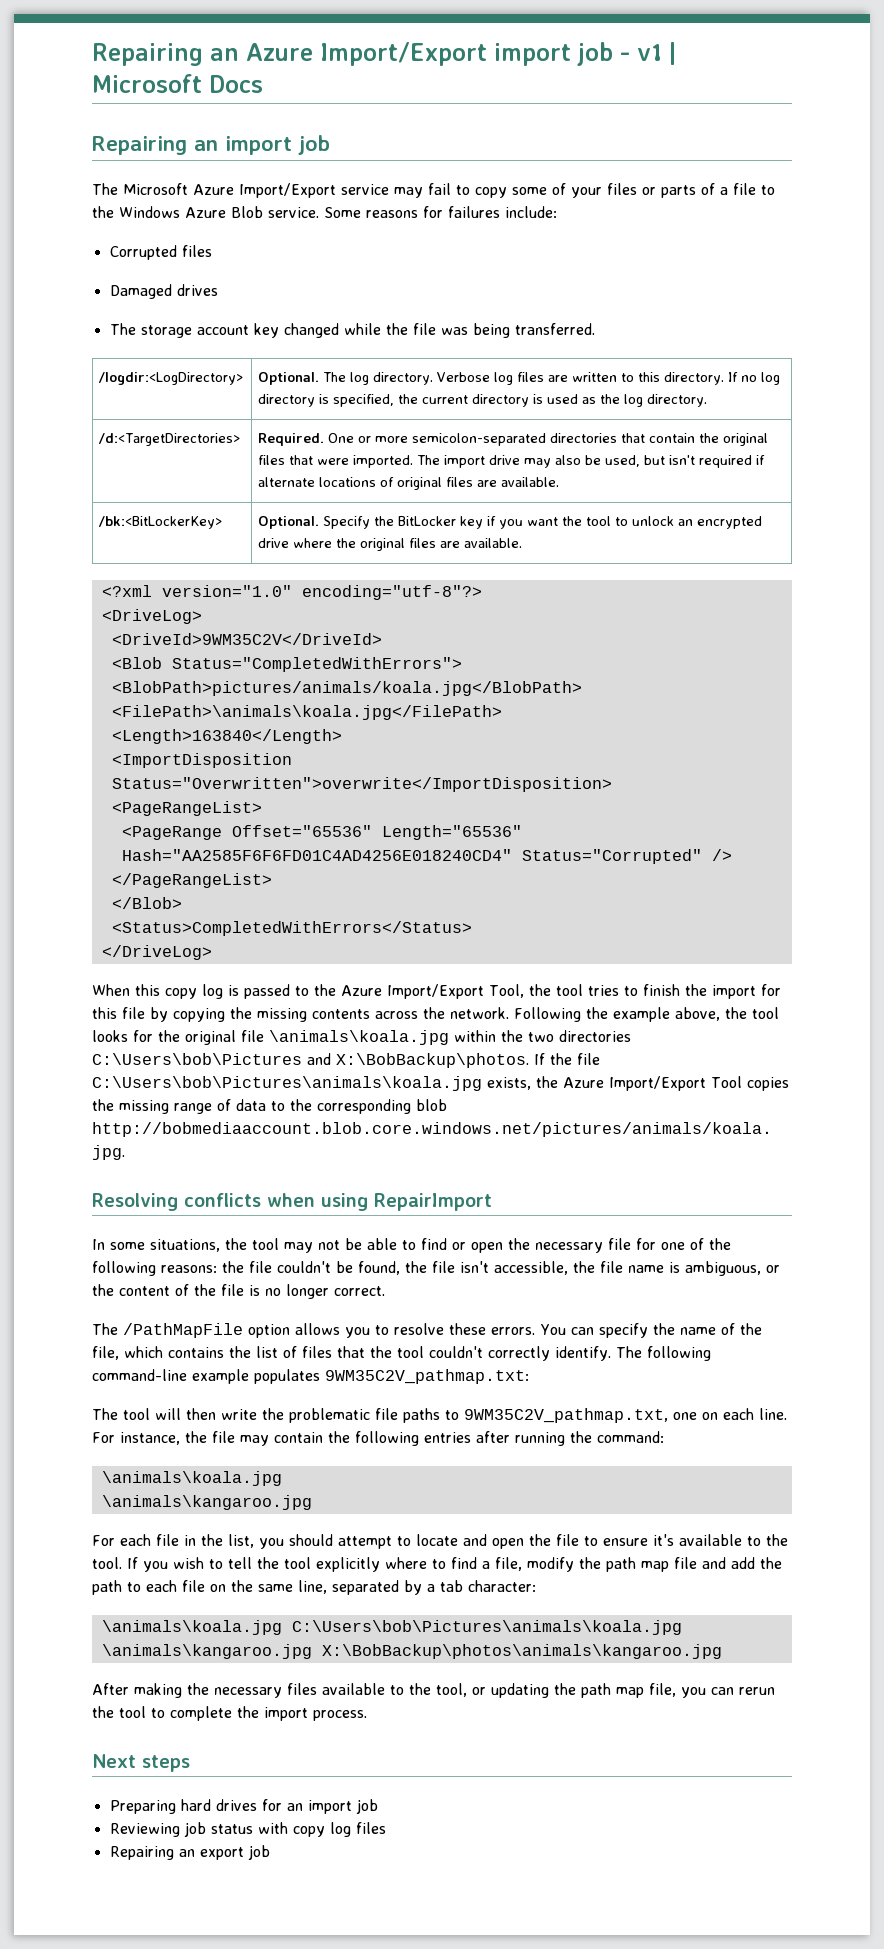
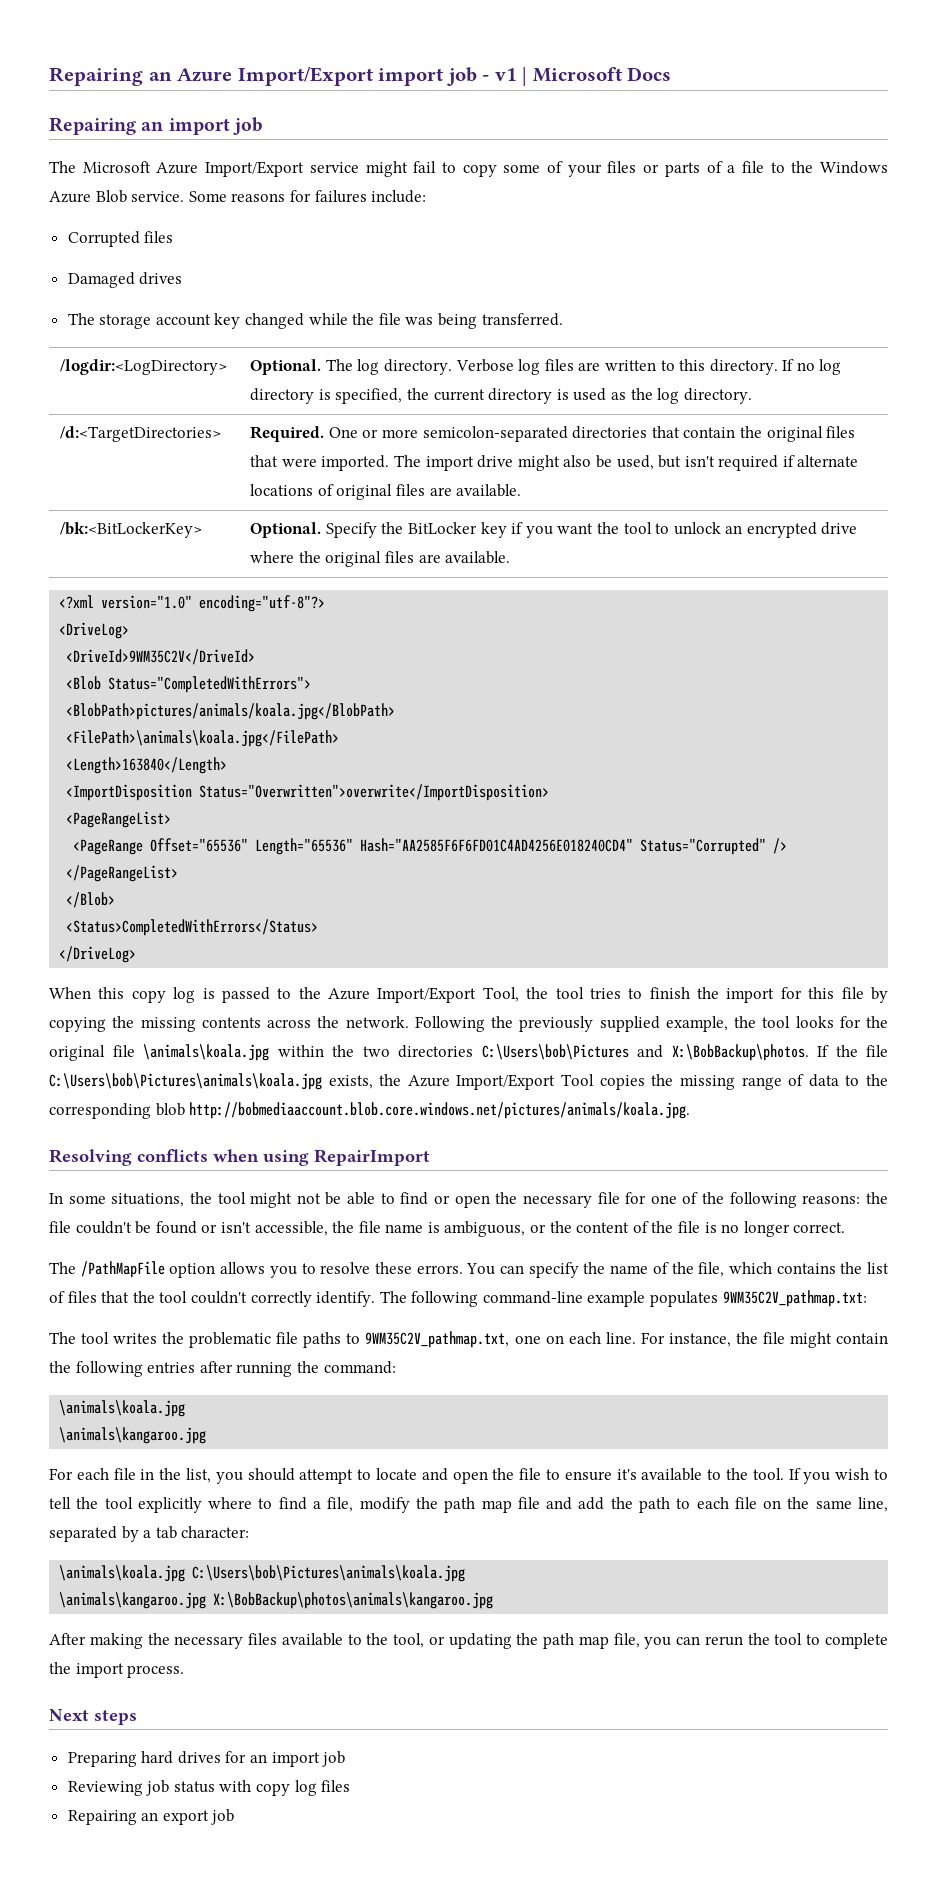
[394,187,423,198] may -> [365,161,408,177] might
[524,458,552,468] may -> [517,455,560,471] might
[613,1007,720,1022] example above, -> [519,1016,728,1032] previously supplied example,
[284,1242,313,1253] may -> [250,1192,293,1208] might
[358,1261,455,1275] found, the file -> [155,1221,218,1234] found or
[155,1408,257,1420] will then write -> [113,1333,158,1344] writes
[240,1435,269,1446] may -> [789,1332,832,1348] might

